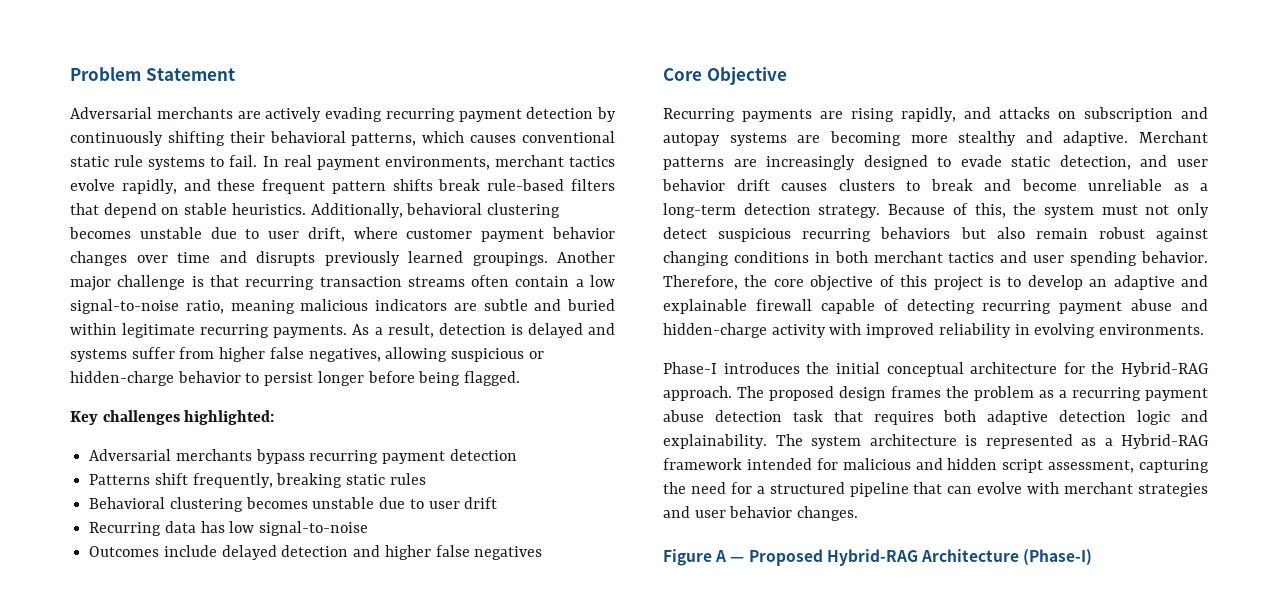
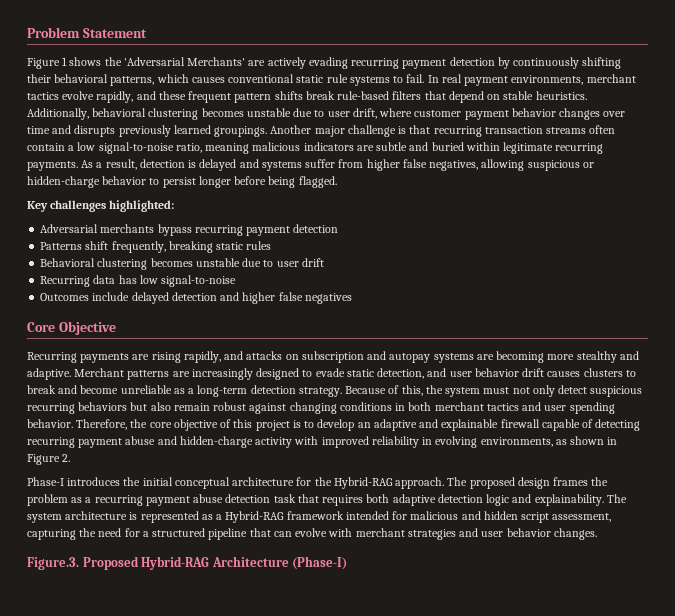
[70,107,233,119] Adversarial merchants -> [27,57,246,69] Figure 1 shows the 'Adversarial Merchants'
[1099,324,1205,335] environments. -> [480,436,618,447] [27,454,71,465] environments, as shown in Figure 2.
[663,549,745,566] Figure A — -> [27,557,79,570] Figure.3.

